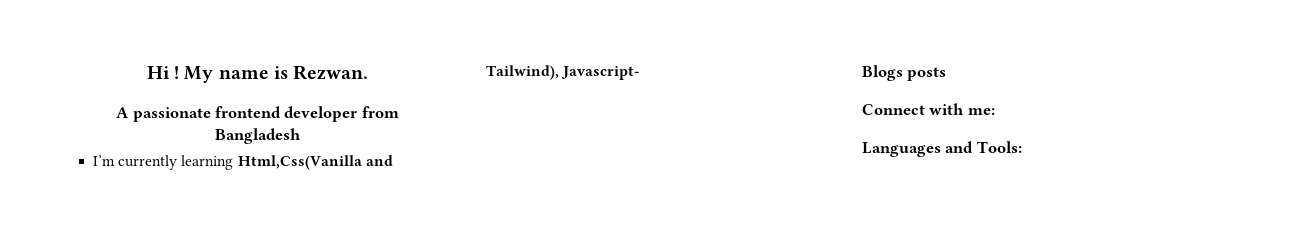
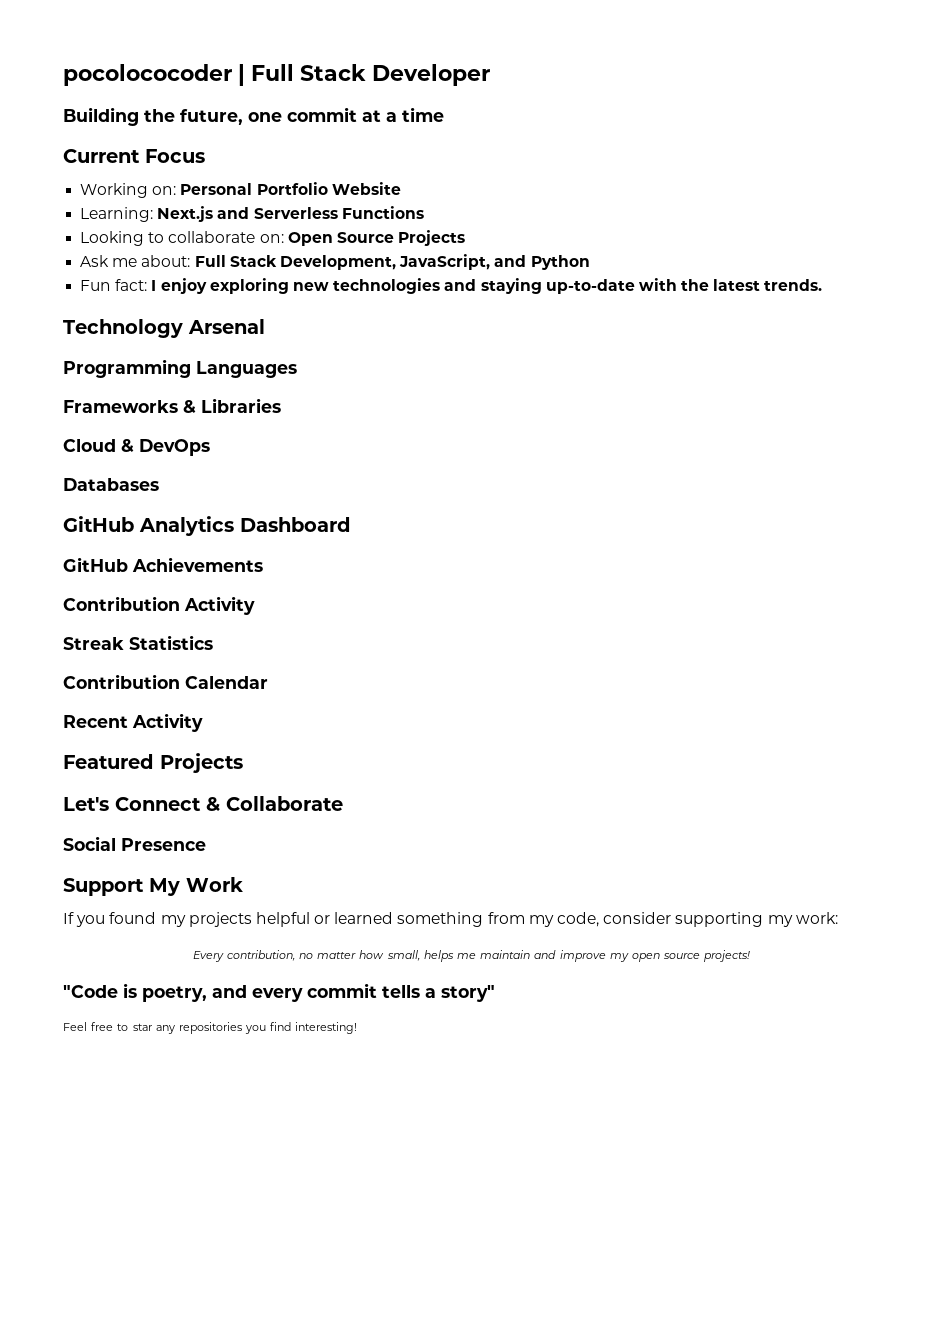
[146,65,369,83] [116,106,399,122] [215,128,301,144] [93,155,393,170] [486,65,641,80] [862,65,947,81] [862,103,995,115] [862,141,1022,157] Hi ! My name is Rezwan. // A passionate frontend developer from Bangladesh // I’m currently learning Html,Css(Vanilla and Tailwind), Javascript- // Blogs posts // Connect with me: // Languages and Tools: -> [63,64,490,86] [63,107,444,126] [63,149,205,163] [80,182,401,198] [80,206,424,222] [80,230,466,246] [80,254,590,270] [80,278,823,294] [63,319,265,338] [63,359,297,378] [63,398,281,413] [63,439,210,456] [63,478,159,491] [63,516,351,536] [63,557,263,572] [63,596,255,615] [63,635,213,650] [63,674,268,689] [63,713,203,732] [63,753,243,773] [63,796,343,811] [63,836,206,851] [63,877,243,896] [63,912,838,927] [192,950,751,962] [63,983,495,1002] [63,1022,358,1034] pocolococoder | Full Stack Developer // Building the future, one commit at a time // Current Focus // Working on: Personal Portfolio Website // Learning: Next.js and Serverless Functions // Looking to collaborate on: Open Source Projects // Ask me about: Full Stack Development, JavaScript, and Python // Fun fact: I enjoy exploring new technologies and staying up-to-date with the latest trends. // Technology Arsenal // Programming Languages // Frameworks & Libraries // Cloud & DevOps // Databases // GitHub Analytics Dashboard // GitHub Achievements // Contribution Activity // Streak Statistics // Contribution Calendar // Recent Activity // Featured Projects // Let's Connect & Collaborate // Social Presence // Support My Work // If you found my projects helpful or learned something from my code, consider supporting my work: // Every contribution, no matter how small, helps me maintain and improve my open source projects! // "Code is poetry, and every commit tells a story" // Feel free to star any repositories you find interesting!

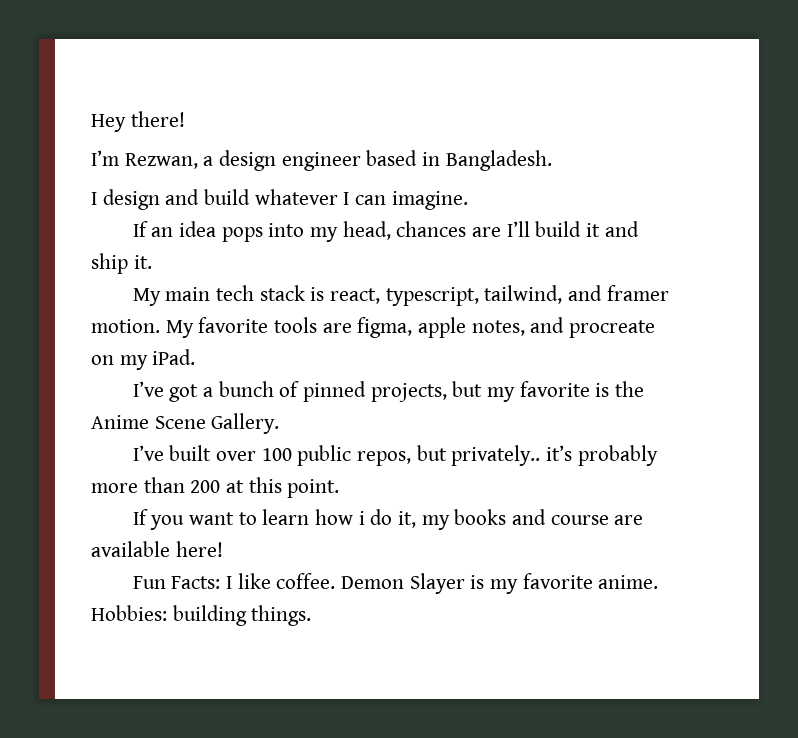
[63,64,490,86] [63,107,444,126] [63,149,205,163] [80,182,401,198] [80,206,424,222] [80,230,466,246] [80,254,590,270] [80,278,823,294] [63,319,265,338] [63,359,297,378] [63,398,281,413] [63,439,210,456] [63,478,159,491] [63,516,351,536] [63,557,263,572] [63,596,255,615] [63,635,213,650] [63,674,268,689] [63,713,203,732] [63,753,243,773] [63,796,343,811] [63,836,206,851] [63,877,243,896] [63,912,838,927] [192,950,751,962] [63,983,495,1002] [63,1022,358,1034] pocolococoder | Full Stack Developer // Building the future, one commit at a time // Current Focus // Working on: Personal Portfolio Website // Learning: Next.js and Serverless Functions // Looking to collaborate on: Open Source Projects // Ask me about: Full Stack Development, JavaScript, and Python // Fun fact: I enjoy exploring new technologies and staying up-to-date with the latest trends. // Technology Arsenal // Programming Languages // Frameworks & Libraries // Cloud & DevOps // Databases // GitHub Analytics Dashboard // GitHub Achievements // Contribution Activity // Streak Statistics // Contribution Calendar // Recent Activity // Featured Projects // Let's Connect & Collaborate // Social Presence // Support My Work // If you found my projects helpful or learned something from my code, consider supporting my work: // Every contribution, no matter how small, helps me maintain and improve my open source projects! // "Code is poetry, and every commit tells a story" // Feel free to star any repositories you find interesting! -> [91,111,185,132] [91,150,552,171] [91,189,468,210] [132,221,639,242] [91,253,152,274] [132,285,669,306] [91,317,656,338] [91,349,196,370] [132,381,644,402] [91,413,280,434] [132,445,658,466] [91,477,340,498] [132,509,644,530] [91,541,223,557] [132,573,659,594] [91,605,312,626] Hey there! // I’m Rezwan, a design engineer based in Bangladesh. // I design and build whatever I can imagine. // If an idea pops into my head, chances are I’ll build it and ship it. // My main tech stack is react, typescript, tailwind, and framer motion. My favorite tools are figma, apple notes, and procreate on my iPad. // I’ve got a bunch of pinned projects, but my favorite is the Anime Scene Gallery. // I’ve built over 100 public repos, but privately.. it’s probably more than 200 at this point. // If you want to learn how i do it, my books and course are available here! // Fun Facts: I like coffee. Demon Slayer is my favorite anime. Hobbies: building things.

